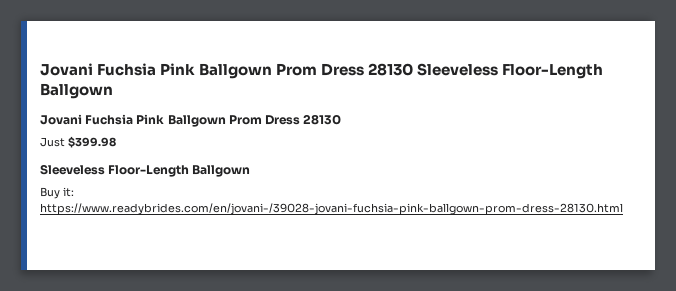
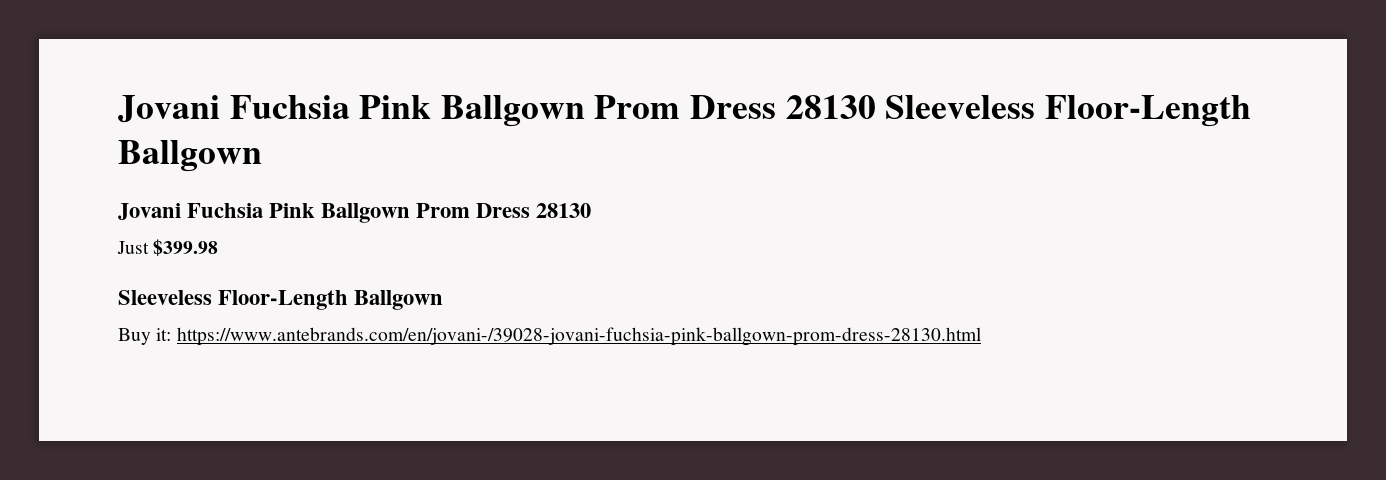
[40,203,623,215] https://www.readybrides.com/en/jovani-/39028-jovani-fuchsia-pink-ballgown-prom-dress-28130.html -> [176,327,981,346] https://www.antebrands.com/en/jovani-/39028-jovani-fuchsia-pink-ballgown-prom-dress-28130.html

